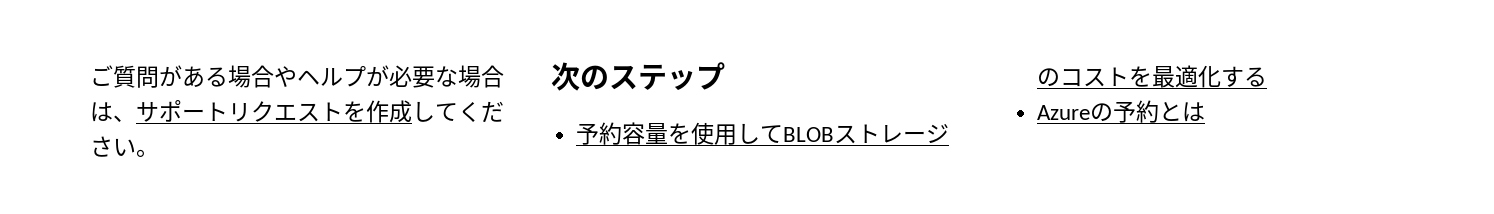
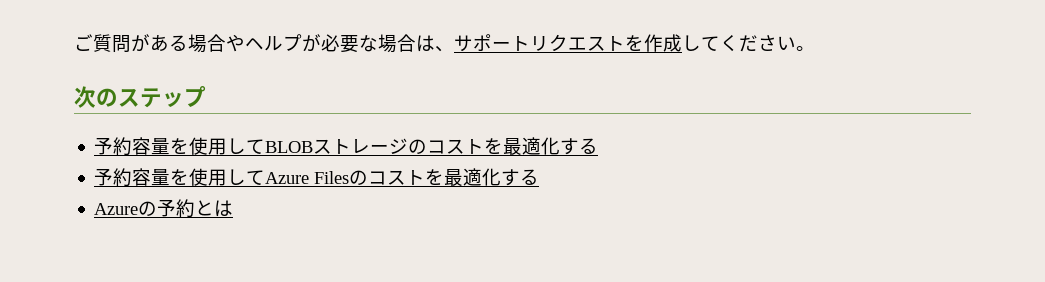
(1268, 77) none -> [94,168,540,187] // 予約容量を使用してAzure Filesのコストを最適化する

